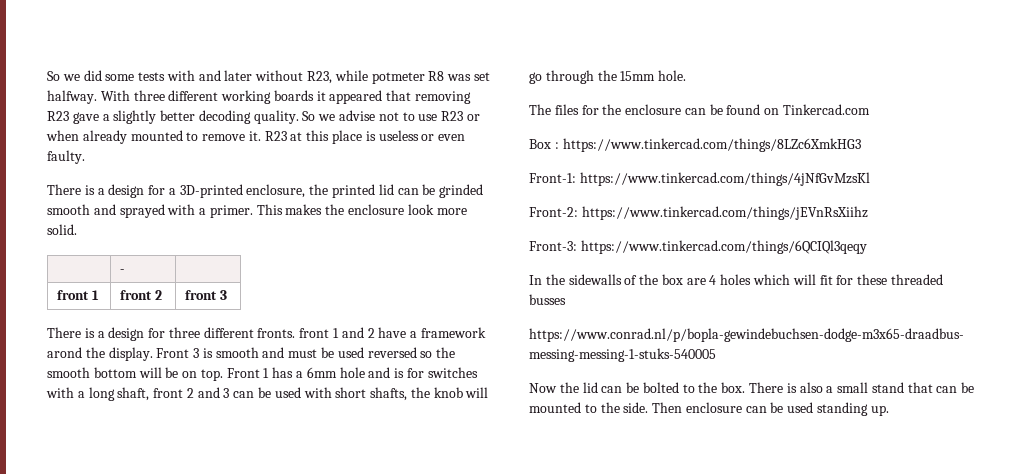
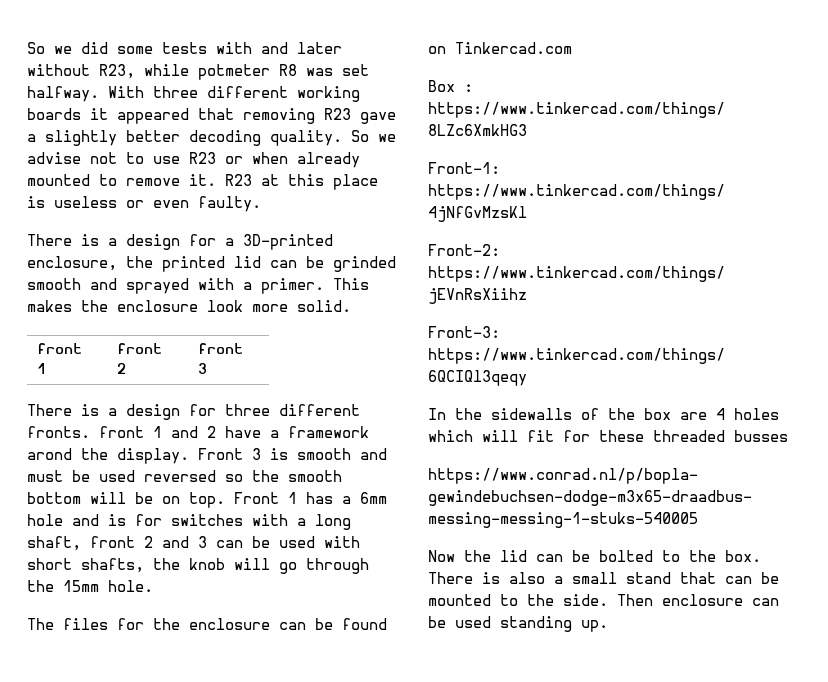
[120,269,125,273] // | - | -> (351, 306) none

